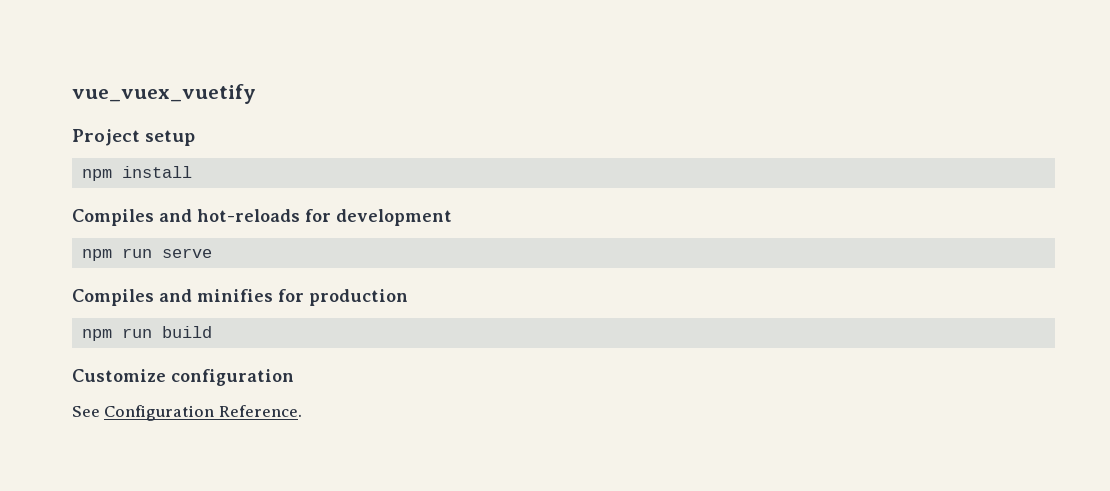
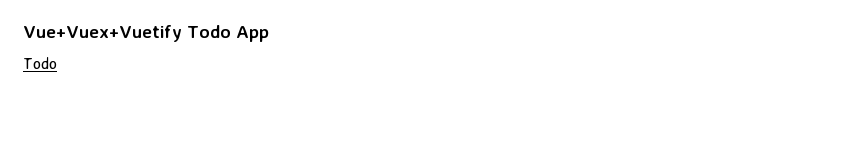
[72,84,256,104] [72,129,196,146] [81,166,192,181] [72,209,452,226] [81,248,212,261] [72,289,408,306] [81,326,212,341] [72,369,294,386] [72,405,302,421] vue_vuex_vuetify // Project setup // npm install // Compiles and hot-reloads for development // npm run serve // Compiles and minifies for production // npm run build // Customize configuration // See Configuration Reference. -> [23,25,269,42] [23,57,57,69] Vue+Vuex+Vuetify Todo App // Todo

